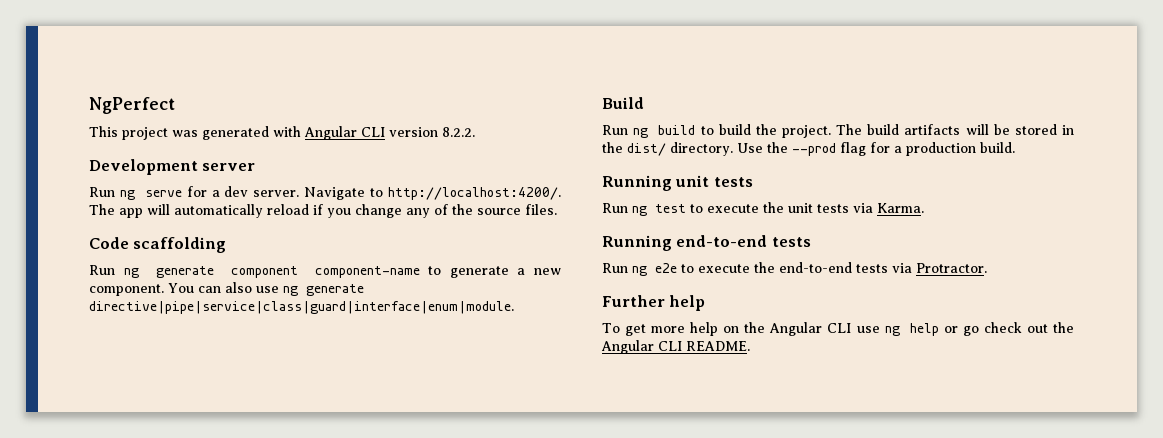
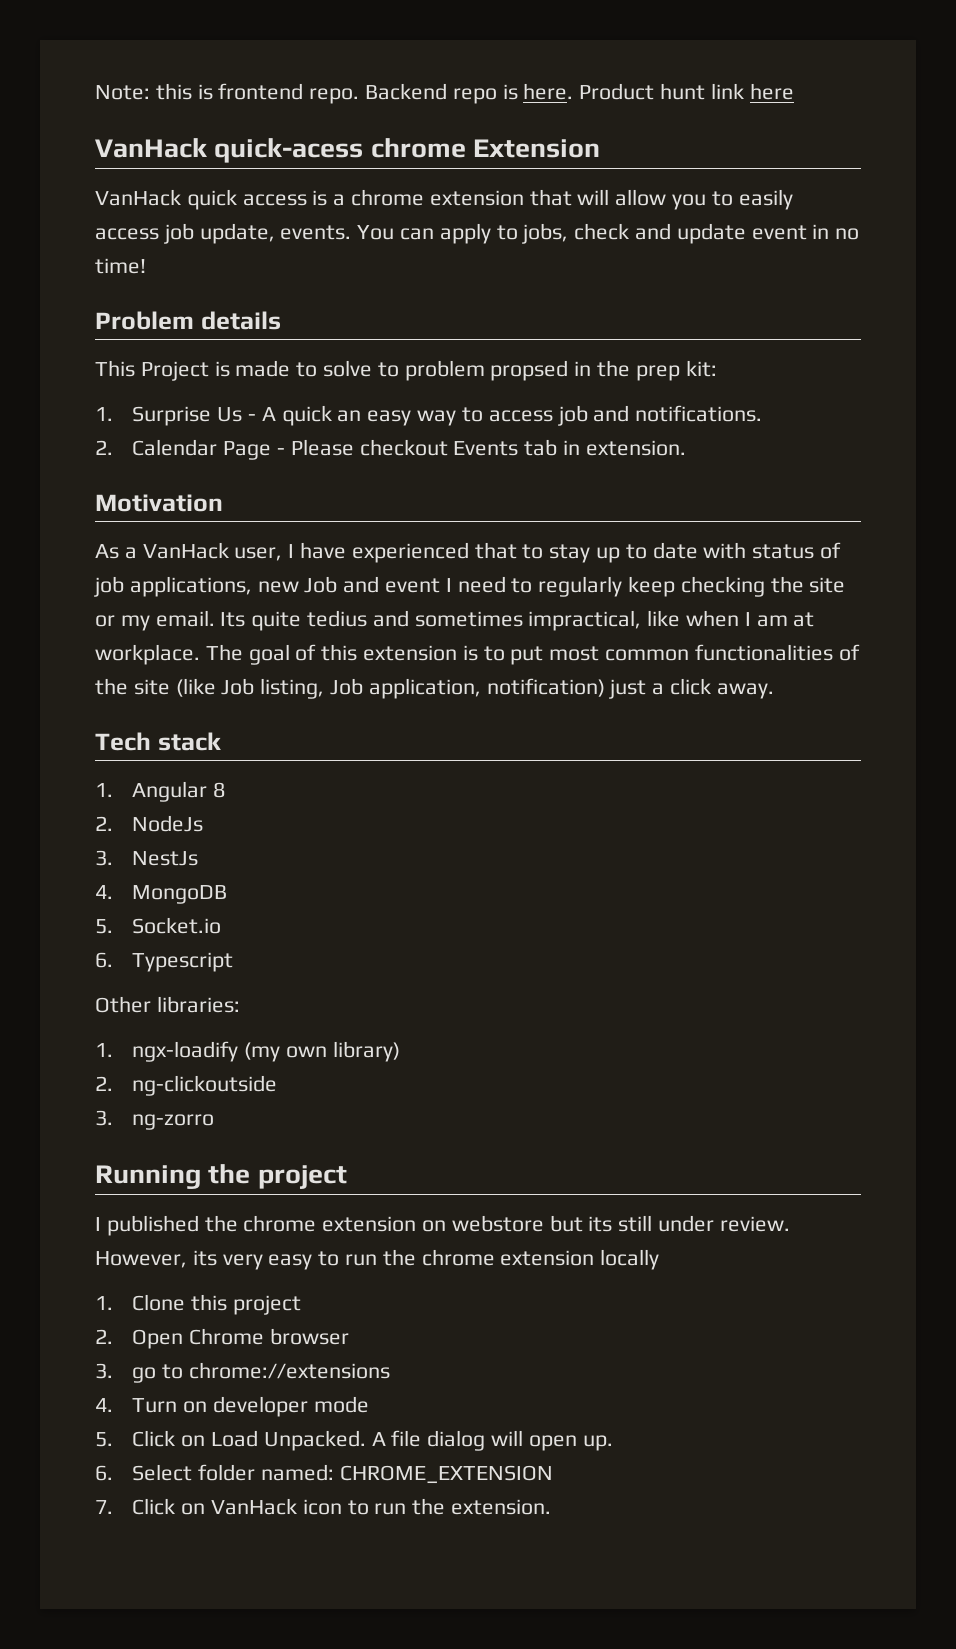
[89,97,175,114] [89,126,475,140] [89,159,256,175] [89,186,561,200] [89,204,557,218] [89,237,227,253] [89,265,562,278] [89,282,364,296] [89,301,514,314] [602,97,644,109] [602,124,1074,138] [602,142,1015,156] [602,175,753,191] [602,202,924,216] [602,235,811,251] [602,262,987,276] [602,295,706,311] [602,322,1074,336] [601,340,750,354] NgPerfect // This project was generated with Angular CLI version 8.2.2. // Development server // Run ng serve for a dev server. Navigate to http://localhost:4200/. The app will automatically reload if you change any of the source files. // Code scaffolding // Run ng generate component component-name to generate a new component. You can also use ng generate directive|pipe|service|class|guard|interface|enum|module. // Build // Run ng build to build the project. The build artifacts will be stored in the dist/ directory. Use the --prod flag for a production build. // Running unit tests // Run ng test to execute the unit tests via Karma. // Running end-to-end tests // Run ng e2e to execute the end-to-end tests via Protractor. // Further help // To get more help on the Angular CLI use ng help or go check out the Angular CLI README. -> [95,83,794,104] [95,138,600,163] [95,189,793,210] [95,223,860,244] [95,258,146,274] [95,311,281,330] [95,360,717,381] [95,405,763,426] [95,439,686,460] [95,494,223,512] [95,542,842,563] [94,576,846,597] [95,610,815,631] [95,644,860,665] [95,678,774,699] [95,732,221,751] [95,781,226,802] [95,815,204,832] [95,850,199,866] [95,885,228,904] [95,917,222,934] [95,952,234,972] [95,996,240,1013] [95,1041,400,1062] [95,1075,278,1096] [95,1110,215,1130] [95,1164,347,1189] [95,1215,790,1236] [95,1249,660,1270] [95,1294,302,1315] [95,1328,350,1349] [95,1362,391,1383] [95,1396,369,1417] [95,1430,613,1451] [95,1464,553,1484] [95,1498,552,1515] Note: this is frontend repo. Backend repo is here. Product hunt link here // VanHack quick-acess chrome Extension // VanHack quick access is a chrome extension that will allow you to easily access job update, events. You can apply to jobs, check and update event in no time! // Problem details // This Project is made to solve to problem propsed in the prep kit: // 1. Surprise Us - A quick an easy way to access job and notifications. // 2. Calendar Page - Please checkout Events tab in extension. // Motivation // As a VanHack user, I have experienced that to stay up to date with status of job applications, new Job and event I need to regularly keep checking the site or my email. Its quite tedius and sometimes impractical, like when I am at workplace. The goal of this extension is to put most common functionalities of the site (like Job listing, Job application, notification) just a click away. // Tech stack // 1. Angular 8 // 2. NodeJs // 3. NestJs // 4. MongoDB // 5. Socket.io // 6. Typescript // Other libraries: // 1. ngx-loadify (my own library) // 2. ng-clickoutside // 3. ng-zorro // Running the project // I published the chrome extension on webstore but its still under review. However, its very easy to run the chrome extension locally // 1. Clone this project // 2. Open Chrome browser // 3. go to chrome://extensions // 4. Turn on developer mode // 5. Click on Load Unpacked. A file dialog will open up. // 6. Select folder named: CHROME_EXTENSION // 7. Click on VanHack icon to run the extension.

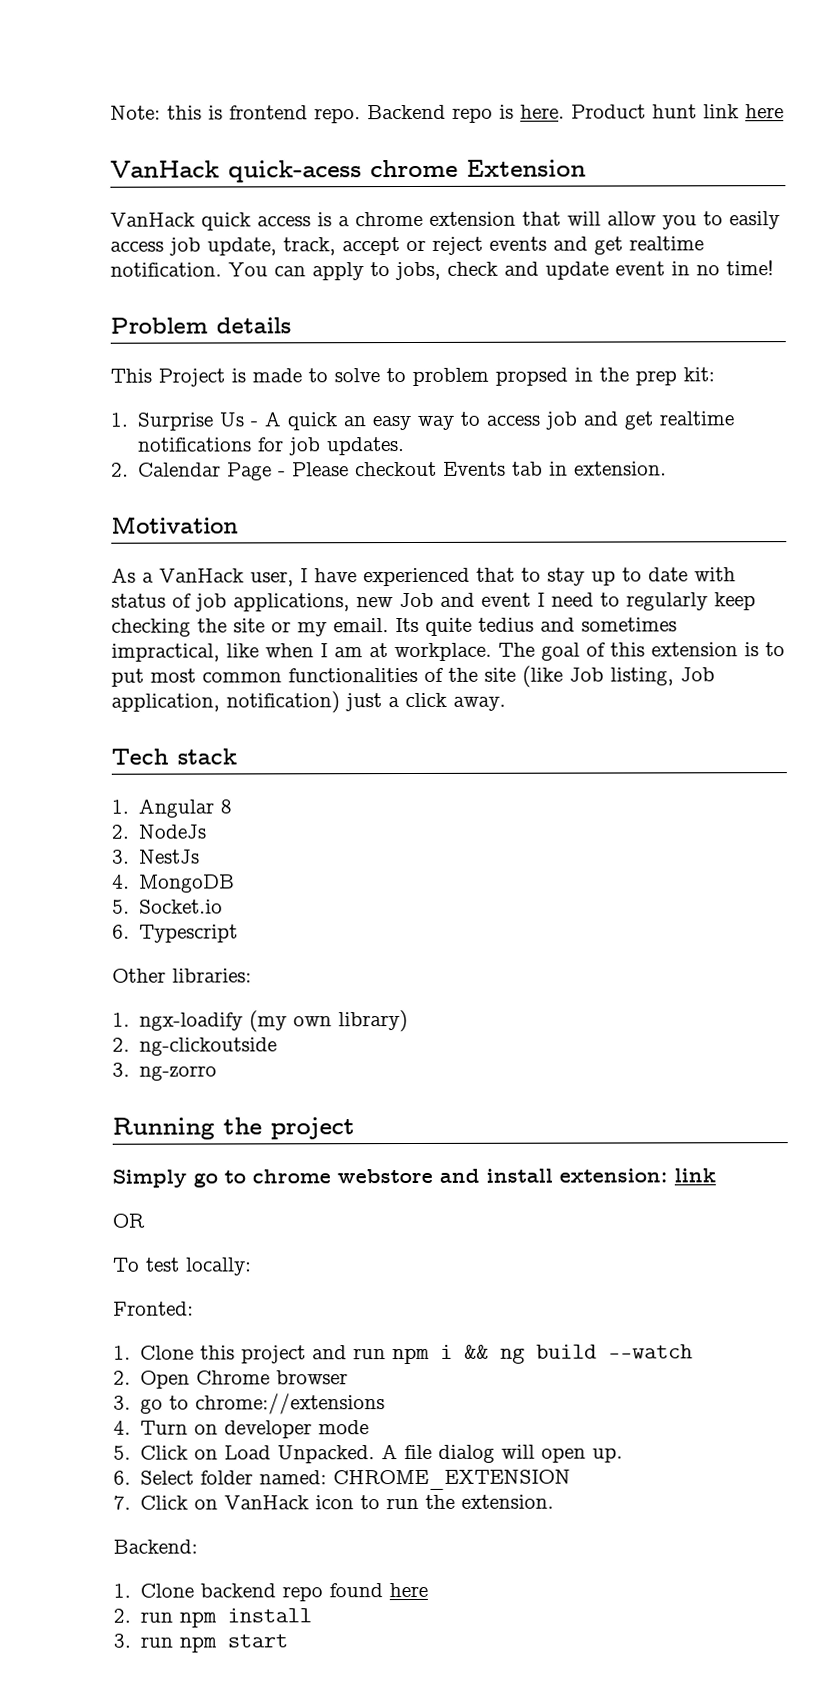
[280,225,352,240] events. -> [283,236,704,256] [110,262,222,277] track, accept or reject events and get realtime notification.
[635,405,763,422] notifications. -> [624,411,735,430] [138,437,406,456] get realtime notifications for job updates.
[95,1215,790,1236] [95,1249,660,1270] [95,1294,302,1315] I published the chrome extension on webstore but its still under review. However, its very easy to run the chrome extension locally // 1. Clone this project -> [112,1168,716,1188] [112,1213,145,1228] [113,1257,252,1276] [113,1301,194,1316] [113,1344,694,1365] Simply go to chrome webstore and install extension: link // OR // To test locally: // Fronted: // 1. Clone this project and run npm i && ng build --watch
(552, 1507) none -> [113,1539,198,1554] [113,1582,429,1602] [113,1608,313,1628] [113,1633,289,1653] // Backend: // 1. Clone backend repo found here // 2. run npm install // 3. run npm start

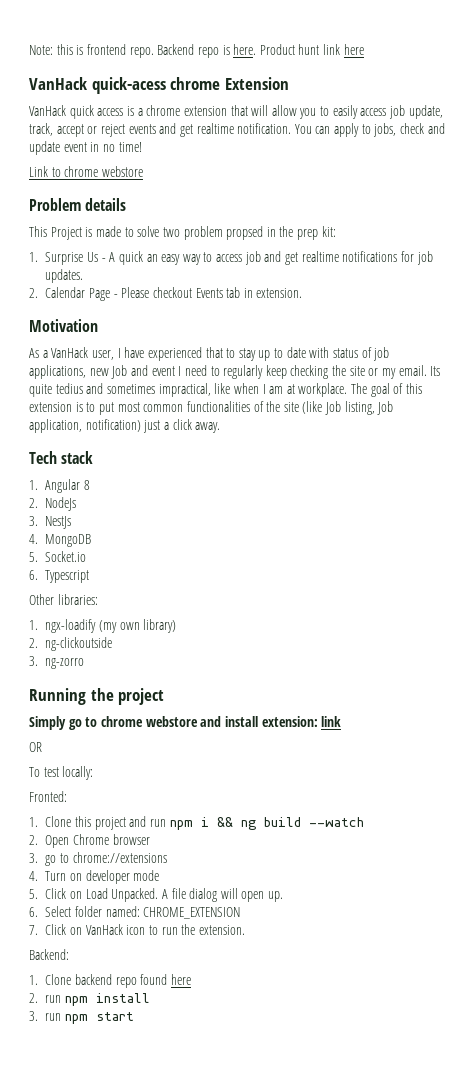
(774, 268) none -> [29,166,143,177] // Link to chrome webstore
[386,368,406,383] to -> [162,227,180,237] two

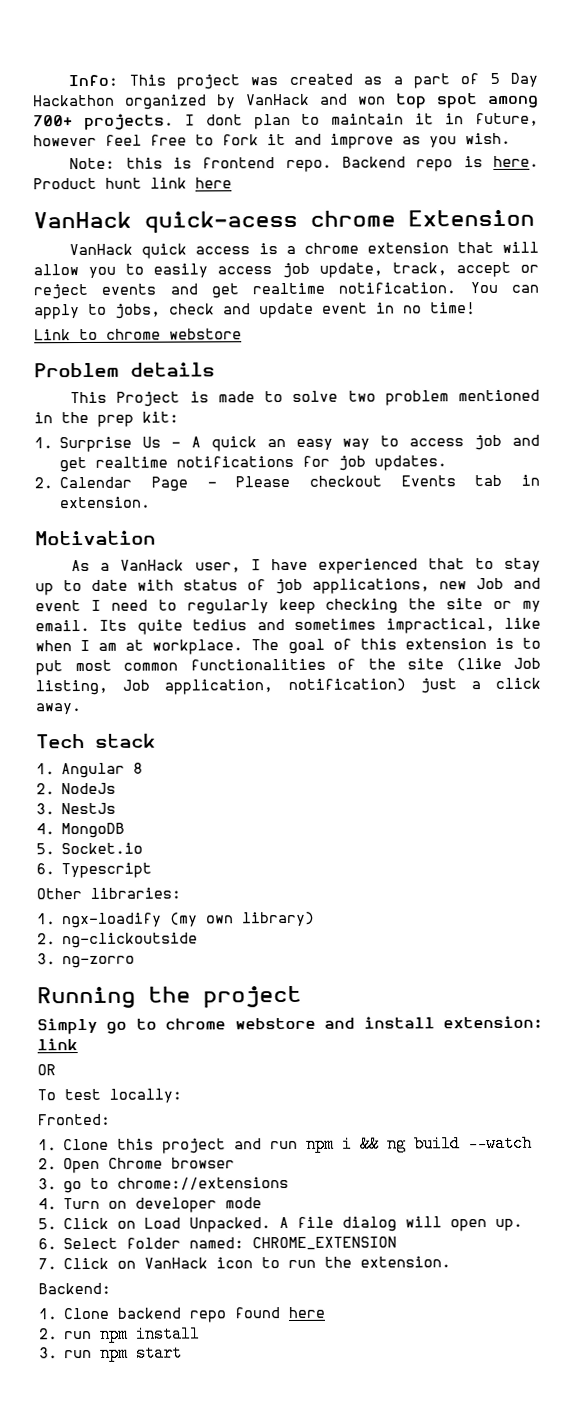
(29, 50) none -> [68,72,538,90] [33,93,539,110] [33,112,540,130] [33,132,511,149] Info: This project was created as a part of 5 Day Hackathon organized by VanHack and won top spot among 700+ projects. I dont plan to maintain it in future, however feel free to fork it and improve as you wish. //
[226,226,264,240] propsed -> [457,389,540,402] mentioned

